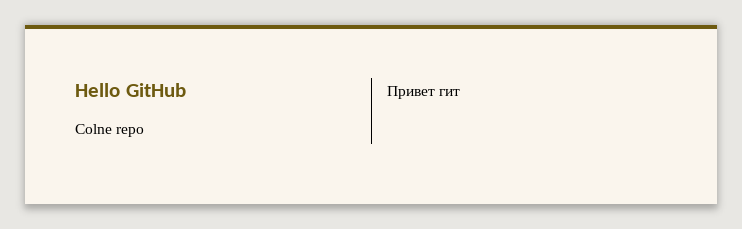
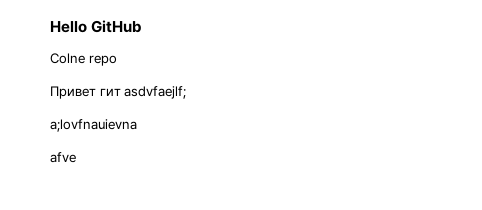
(461, 92) none -> [124,86,187,99] [50,119,137,132] [50,152,76,163] asdvfaejlf; // a;lovfnauievna // afve

